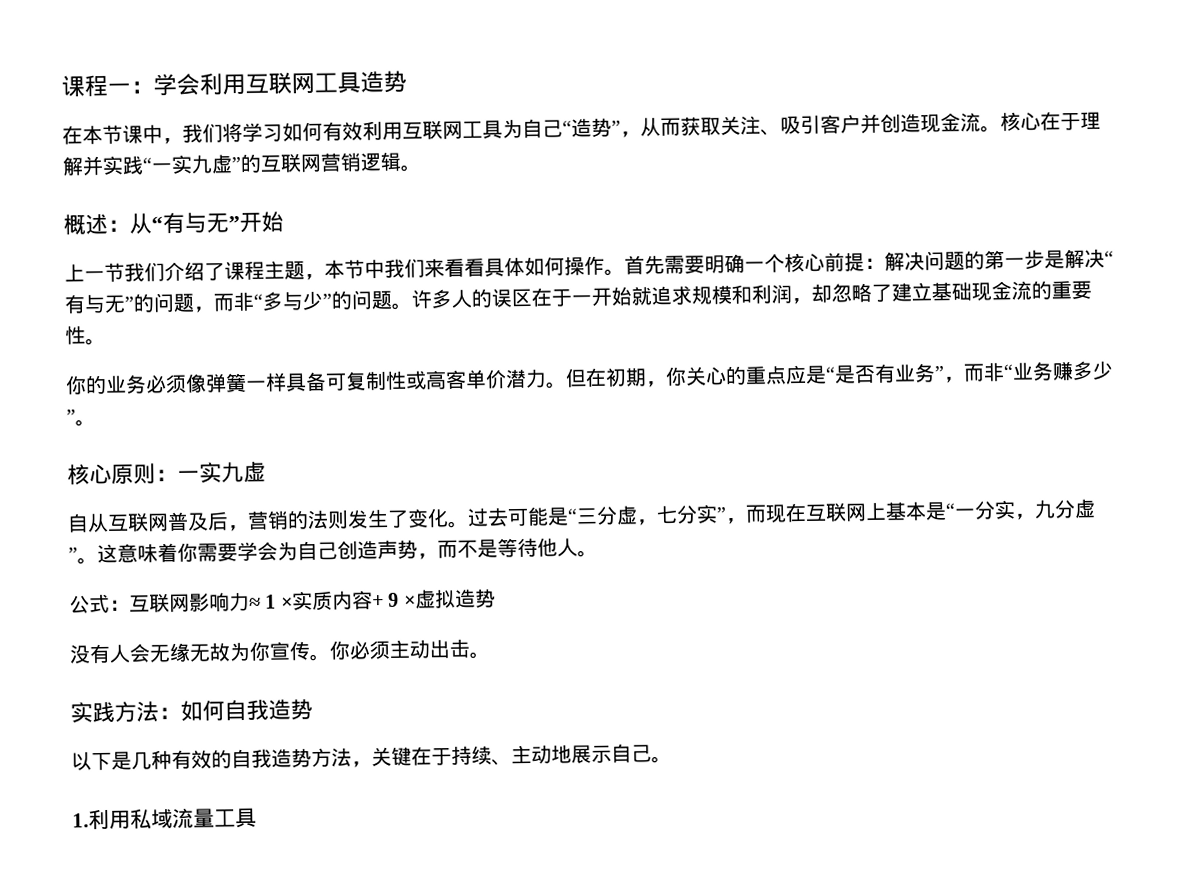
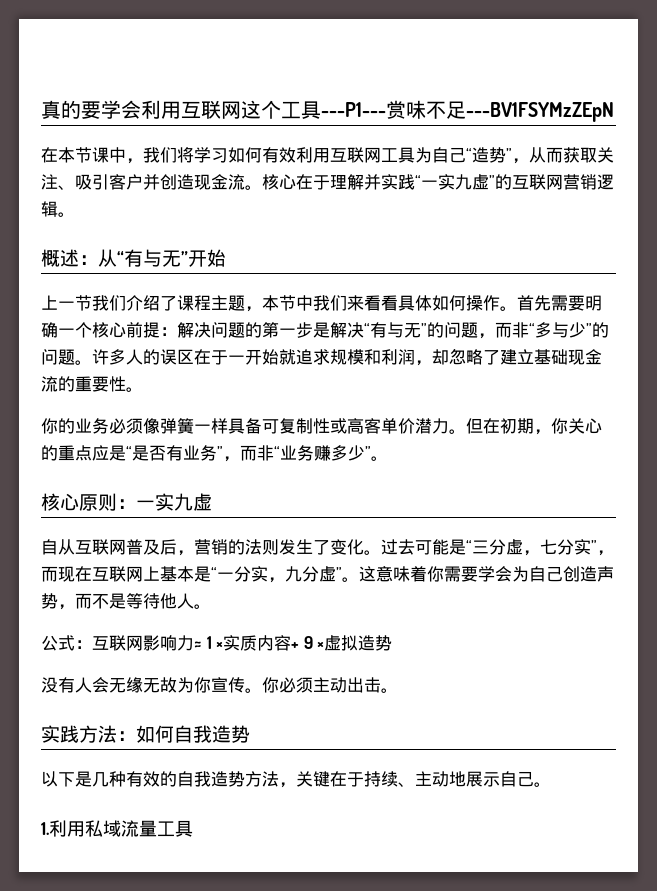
[61,74,154,98] 课程一： -> [41,100,101,119] 真的要
[314,70,407,94] 工具造势 -> [241,100,614,122] 这个工具---P1---赏味不足---BV1FSYMzZEpN

